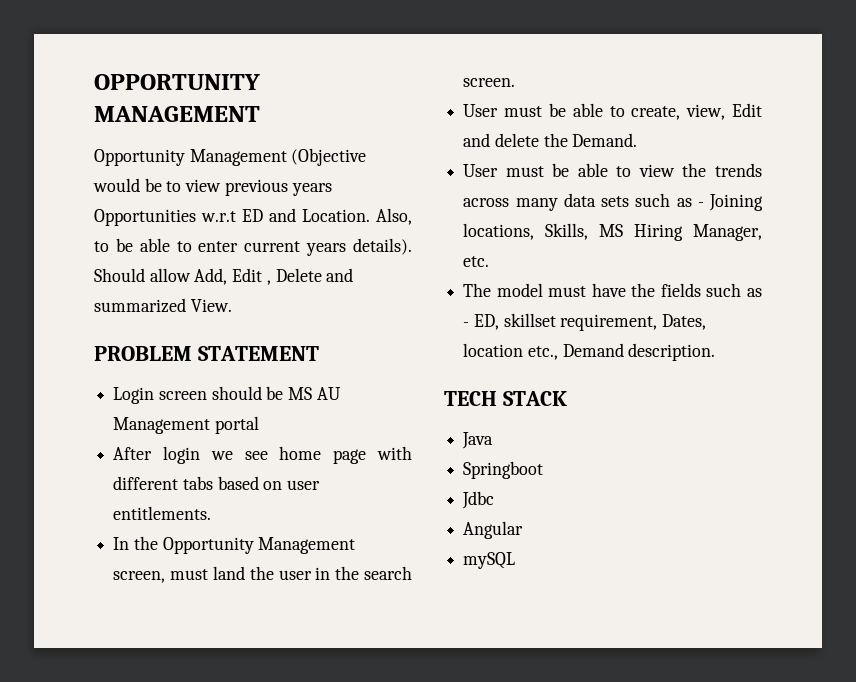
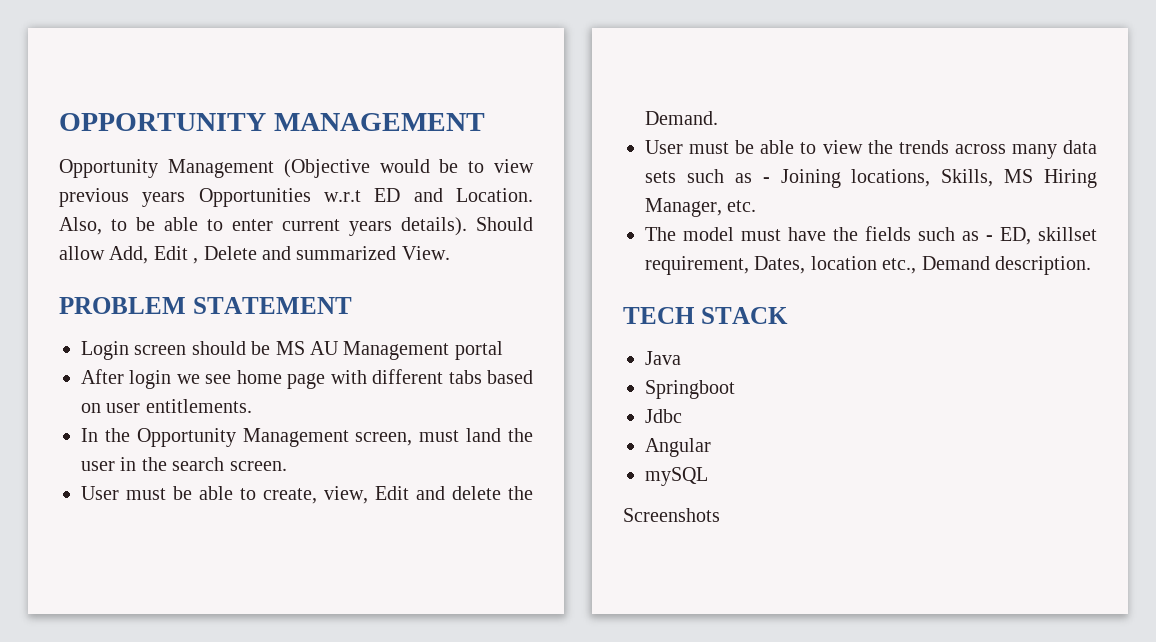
(516, 560) none -> [623,508,720,522] // Screenshots

